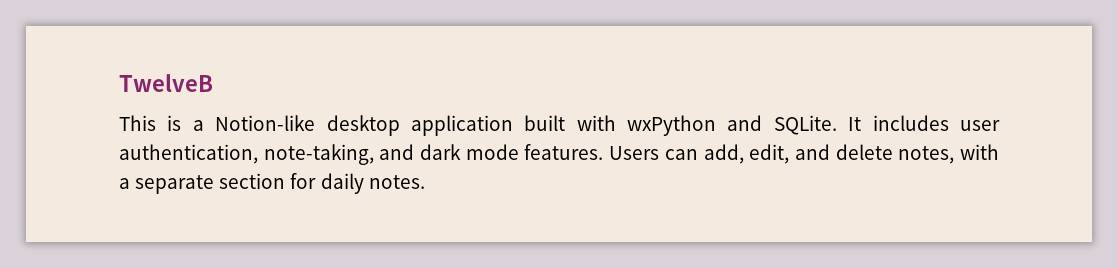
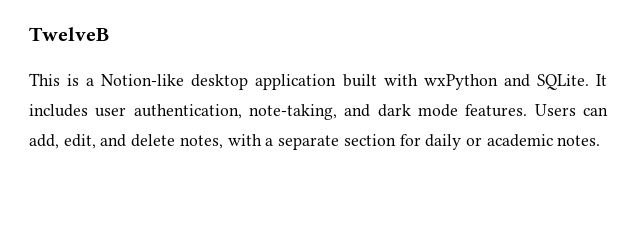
(364, 183) none -> [465,134,553,147] or academic

